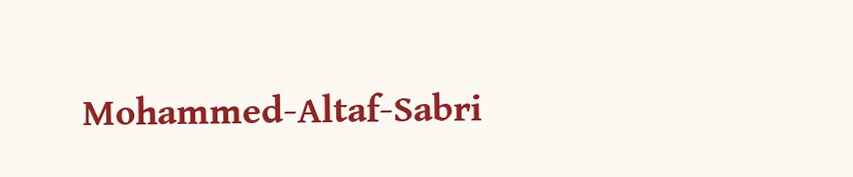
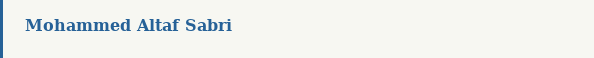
[82,91,483,126] Mohammed-Altaf-Sabri -> [25,19,232,31] Mohammed Altaf Sabri

